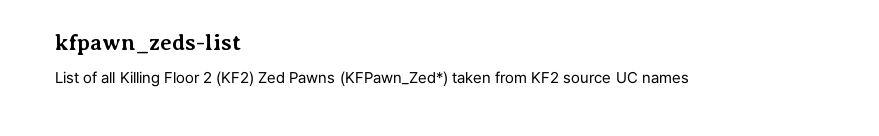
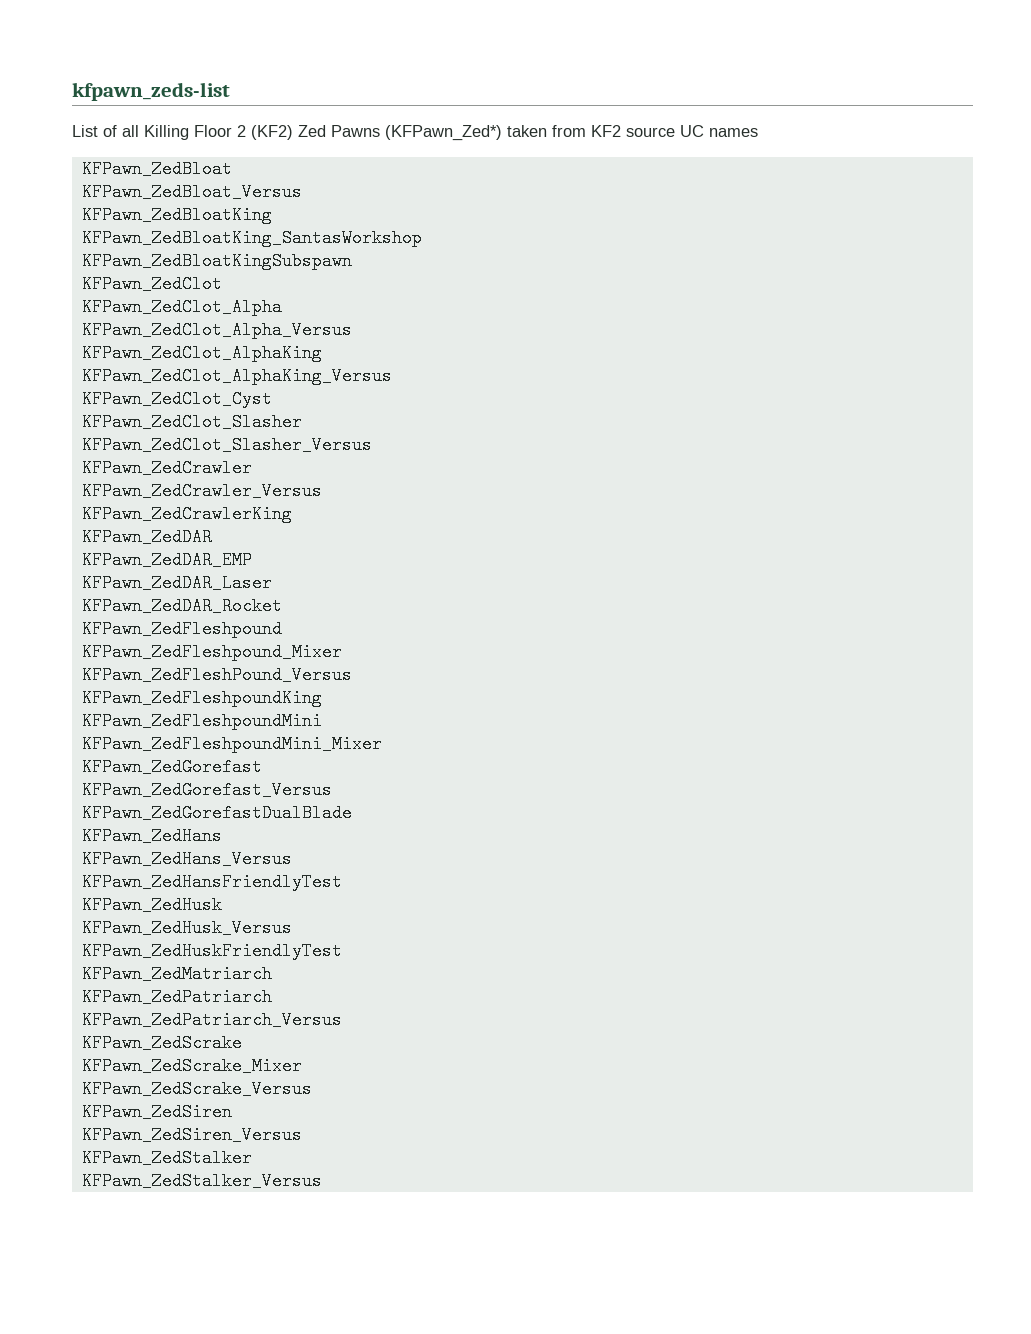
(689, 79) none -> [81,160,232,178] [81,183,302,201] [81,206,272,224] [81,229,422,247] [81,252,352,270] [81,275,222,293] [81,298,282,316] [81,321,352,339] [81,344,322,362] [81,367,392,385] [81,390,272,408] [81,413,302,431] [81,436,372,454] [81,459,252,477] [81,482,322,500] [81,505,292,523] [81,528,212,546] [81,551,252,569] [81,574,272,592] [81,597,282,615] [81,620,282,638] [81,643,342,661] [81,666,352,684] [81,689,322,707] [81,712,322,730] [81,735,382,753] [81,758,262,776] [81,781,332,799] [81,804,352,822] [81,827,222,845] [81,850,292,868] [81,873,342,891] [81,896,222,914] [81,919,292,937] [81,942,342,960] [81,965,272,983] [81,988,272,1006] [81,1011,342,1029] [81,1034,242,1052] [81,1057,302,1075] [81,1080,312,1098] [81,1103,232,1121] [81,1126,302,1144] [81,1149,252,1167] [81,1172,322,1190] // KFPawn_ZedBloat // KFPawn_ZedBloat_Versus // KFPawn_ZedBloatKing // KFPawn_ZedBloatKing_SantasWorkshop // KFPawn_ZedBloatKingSubspawn // KFPawn_ZedClot // KFPawn_ZedClot_Alpha // KFPawn_ZedClot_Alpha_Versus // KFPawn_ZedClot_AlphaKing // KFPawn_ZedClot_AlphaKing_Versus // KFPawn_ZedClot_Cyst // KFPawn_ZedClot_Slasher // KFPawn_ZedClot_Slasher_Versus // KFPawn_ZedCrawler // KFPawn_ZedCrawler_Versus // KFPawn_ZedCrawlerKing // KFPawn_ZedDAR // KFPawn_ZedDAR_EMP // KFPawn_ZedDAR_Laser // KFPawn_ZedDAR_Rocket // KFPawn_ZedFleshpound // KFPawn_ZedFleshpound_Mixer // KFPawn_ZedFleshPound_Versus // KFPawn_ZedFleshpoundKing // KFPawn_ZedFleshpoundMini // KFPawn_ZedFleshpoundMini_Mixer // KFPawn_ZedGorefast // KFPawn_ZedGorefast_Versus // KFPawn_ZedGorefastDualBlade // KFPawn_ZedHans // KFPawn_ZedHans_Versus // KFPawn_ZedHansFriendlyTest // KFPawn_ZedHusk // KFPawn_ZedHusk_Versus // KFPawn_ZedHuskFriendlyTest // KFPawn_ZedMatriarch // KFPawn_ZedPatriarch // KFPawn_ZedPatriarch_Versus // KFPawn_ZedScrake // KFPawn_ZedScrake_Mixer // KFPawn_ZedScrake_Versus // KFPawn_ZedSiren // KFPawn_ZedSiren_Versus // KFPawn_ZedStalker // KFPawn_ZedStalker_Versus

